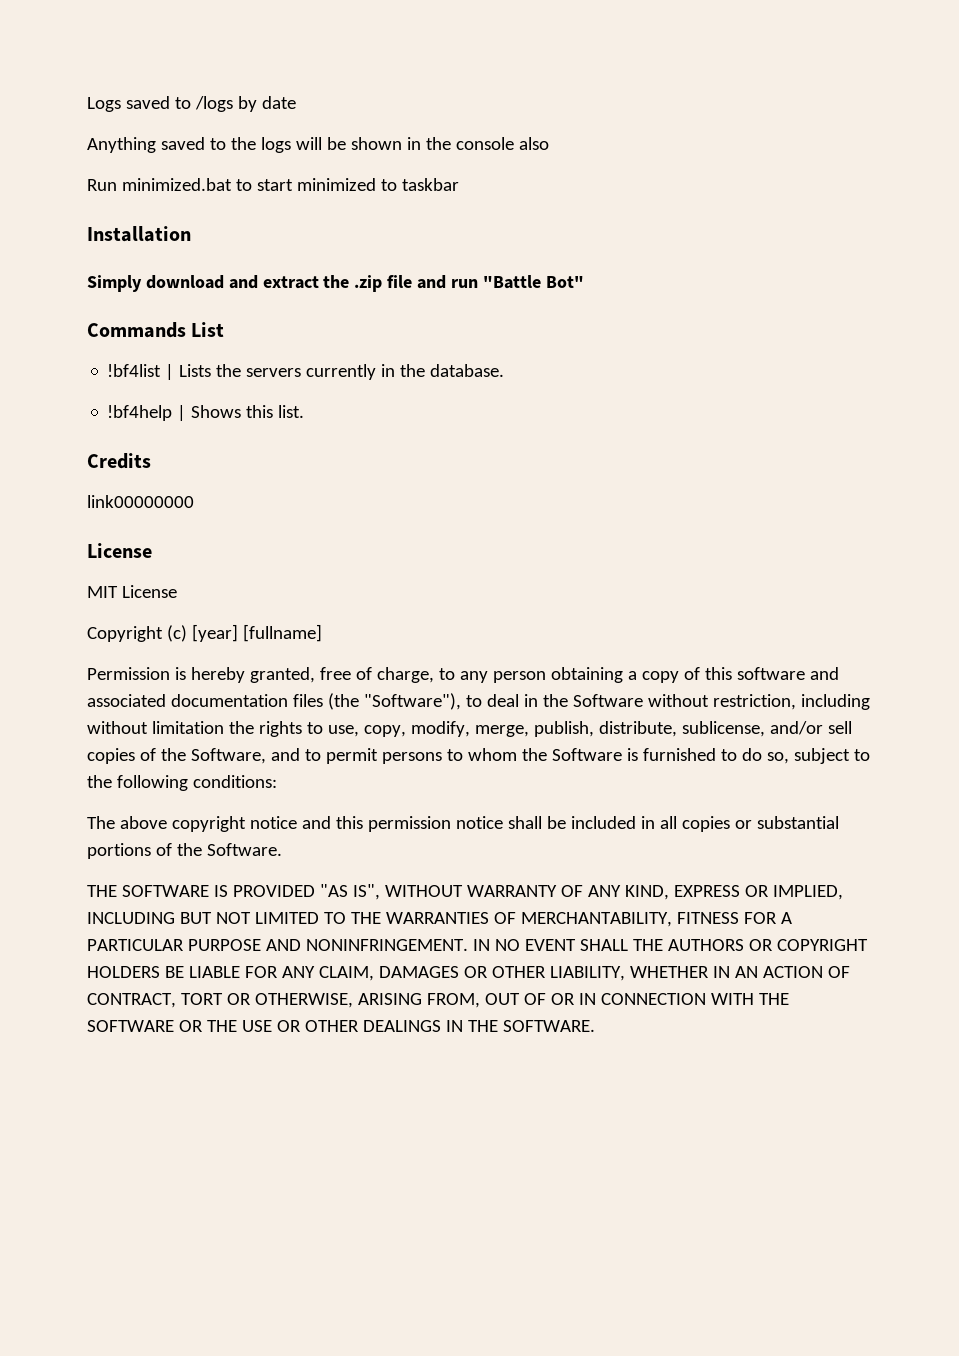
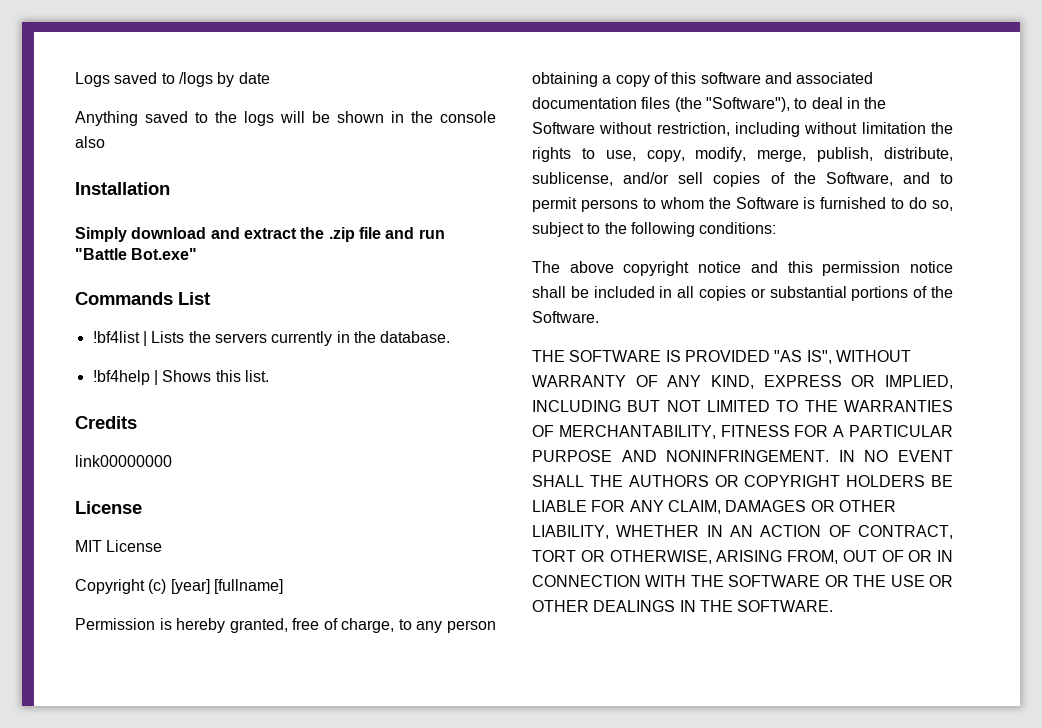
[87,178,459,191] // Run minimized.bat to start minimized to taskbar -> (105, 142) none
[545,276,584,288] Bot" -> [131,248,198,260] Bot.exe"

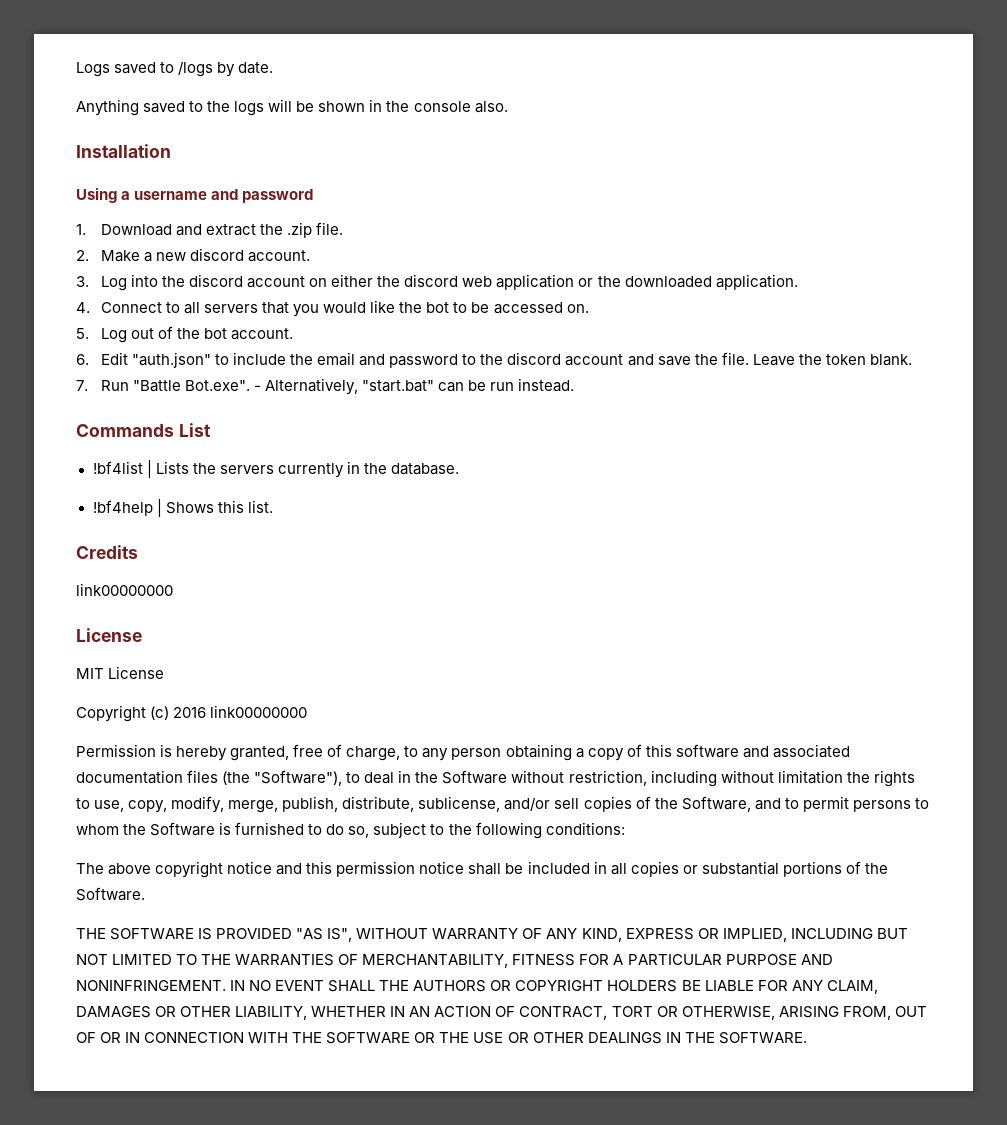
[238,72,270,84] date -> [238,62,274,74] date.
[75,136,105,148] also -> [474,101,508,113] also.
[75,227,445,242] [75,248,198,260] Simply download and extract the .zip file and run "Battle Bot.exe" -> [76,187,314,203] [76,222,344,238] [76,248,311,262] [76,274,798,291] [76,300,589,317] [76,326,294,343] [76,352,912,368] [76,378,575,395] Using a username and password // 1. Download and extract the .zip file. // 2. Make a new discord account. // 3. Log into the discord account on either the discord web application or the downloaded application. // 4. Connect to all servers that you would like the bot to be accessed on. // 5. Log out of the bot account. // 6. Edit "auth.json" to include the email and password to the discord account and save the file. Leave the token blank. // 7. Run "Battle Bot.exe". - Alternatively, "start.bat" can be run instead.
[170,579,283,594] [year] [fullname] -> [173,705,308,718] 2016 link00000000

